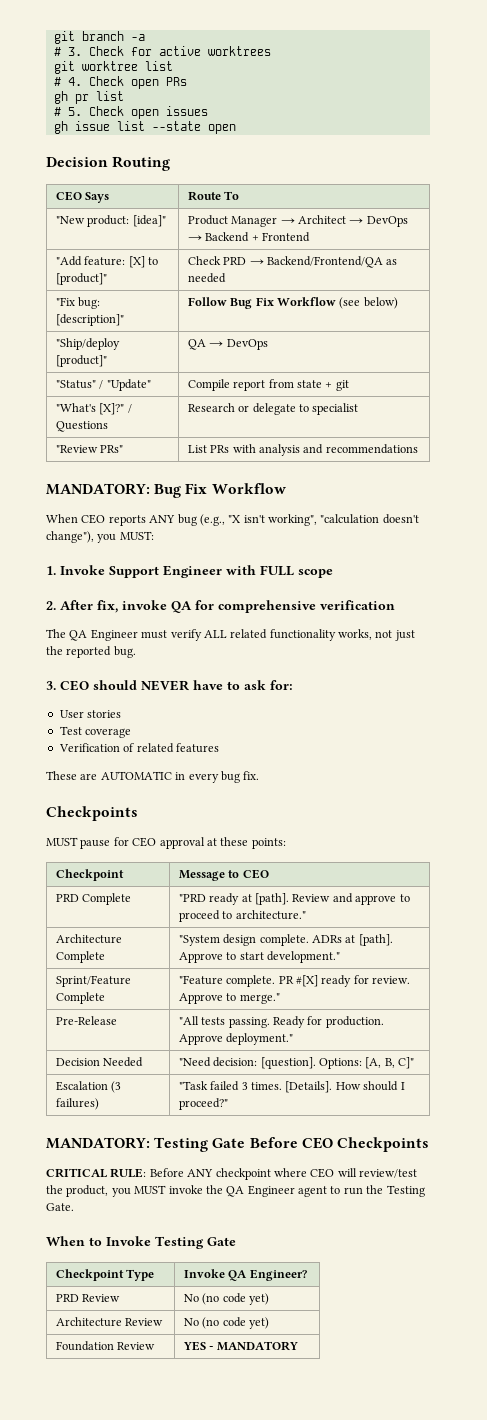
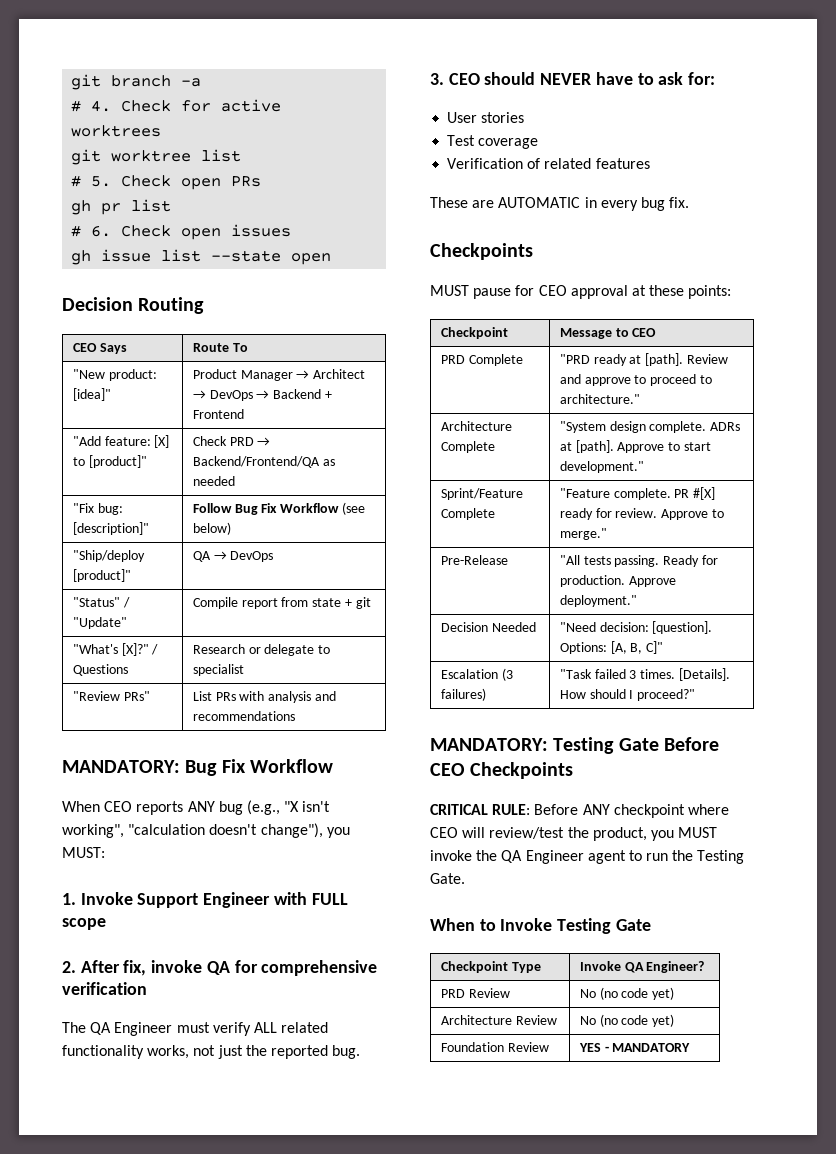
[67,47,82,56] 3. -> [91,100,112,112] 4.
[67,77,82,86] 4. -> [91,176,112,187] 5.
[67,107,82,116] 5. -> [91,225,112,237] 6.

